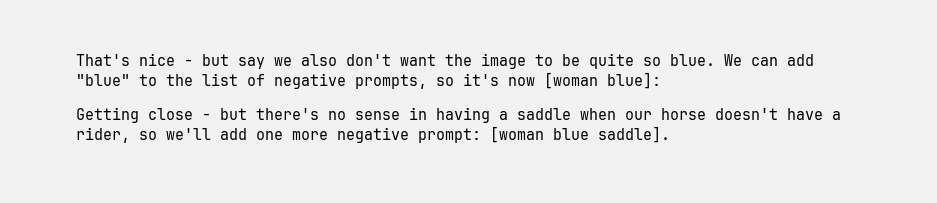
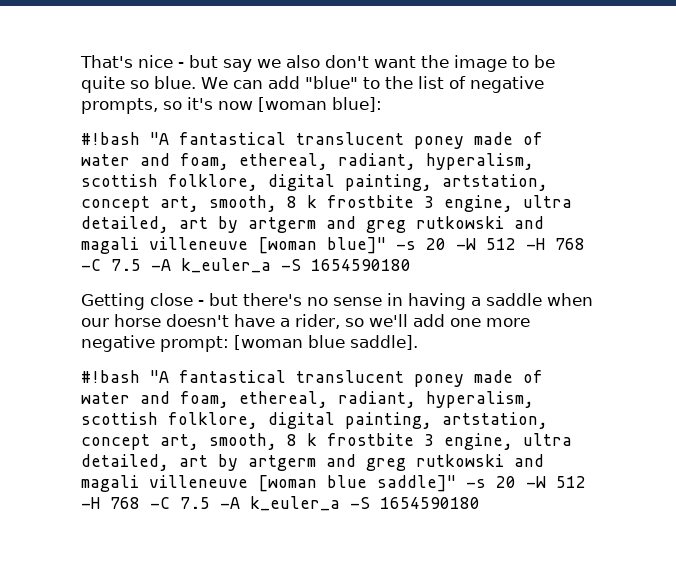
(661, 80) none -> [81,132,543,149] [81,153,534,170] [81,174,548,191] [81,195,572,212] [81,216,544,233] [81,237,585,254] [81,258,411,273] // #!bash "A fantastical translucent poney made of water and foam, ethereal, radiant, hyperalism, scottish folklore, digital painting, artstation, concept art, smooth, 8 k frostbite 3 engine, ultra detailed, art by artgerm and greg rutkowski and magali villeneuve [woman blue]" -s 20 -W 512 -H 768 -C 7.5 -A k_euler_a -S 1654590180
(670, 134) none -> [81,370,543,387] [81,391,534,408] [81,412,548,429] [81,433,572,450] [81,454,544,471] [81,475,586,492] [81,496,480,511] // #!bash "A fantastical translucent poney made of water and foam, ethereal, radiant, hyperalism, scottish folklore, digital painting, artstation, concept art, smooth, 8 k frostbite 3 engine, ultra detailed, art by artgerm and greg rutkowski and magali villeneuve [woman blue saddle]" -s 20 -W 512 -H 768 -C 7.5 -A k_euler_a -S 1654590180

